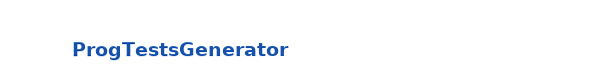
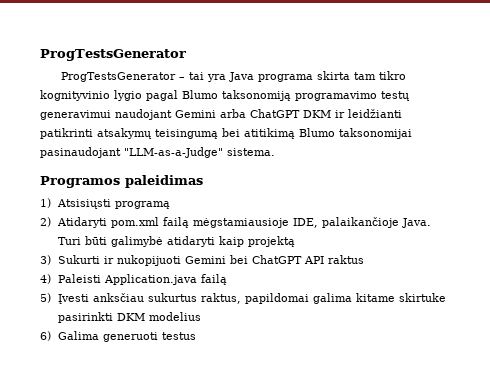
[72,42,290,61] ProgTestsGenerator -> [40,49,186,61] [61,71,407,82] [40,90,410,101] [40,109,402,120] [40,128,412,139] [40,147,275,158] [40,175,203,188] [40,198,170,209] [40,217,431,228] [57,236,295,247] [40,255,364,266] [40,274,227,285] [40,293,446,304] [57,312,201,323] [40,331,196,342] ProgTestsGenerator // ProgTestsGenerator – tai yra Java programa skirta tam tikro kognityvinio lygio pagal Blumo taksonomiją programavimo testų generavimui naudojant Gemini arba ChatGPT DKM ir leidžianti patikrinti atsakymų teisingumą bei atitikimą Blumo taksonomijai pasinaudojant "LLM-as-a-Judge" sistema. // Programos paleidimas // 1) Atsisiųsti programą // 2) Atidaryti pom.xml failą mėgstamiausioje IDE, palaikančioje Java. Turi būti galimybė atidaryti kaip projektą // 3) Sukurti ir nukopijuoti Gemini bei ChatGPT API raktus // 4) Paleisti Application.java failą // 5) Įvesti anksčiau sukurtus raktus, papildomai galima kitame skirtuke pasirinkti DKM modelius // 6) Galima generuoti testus

